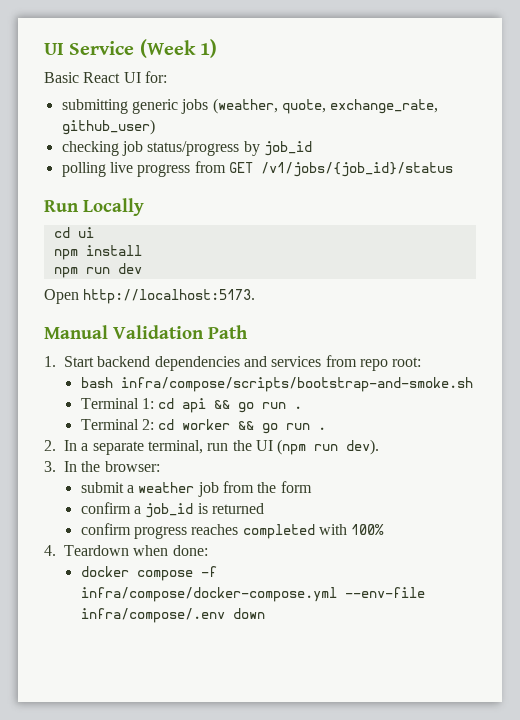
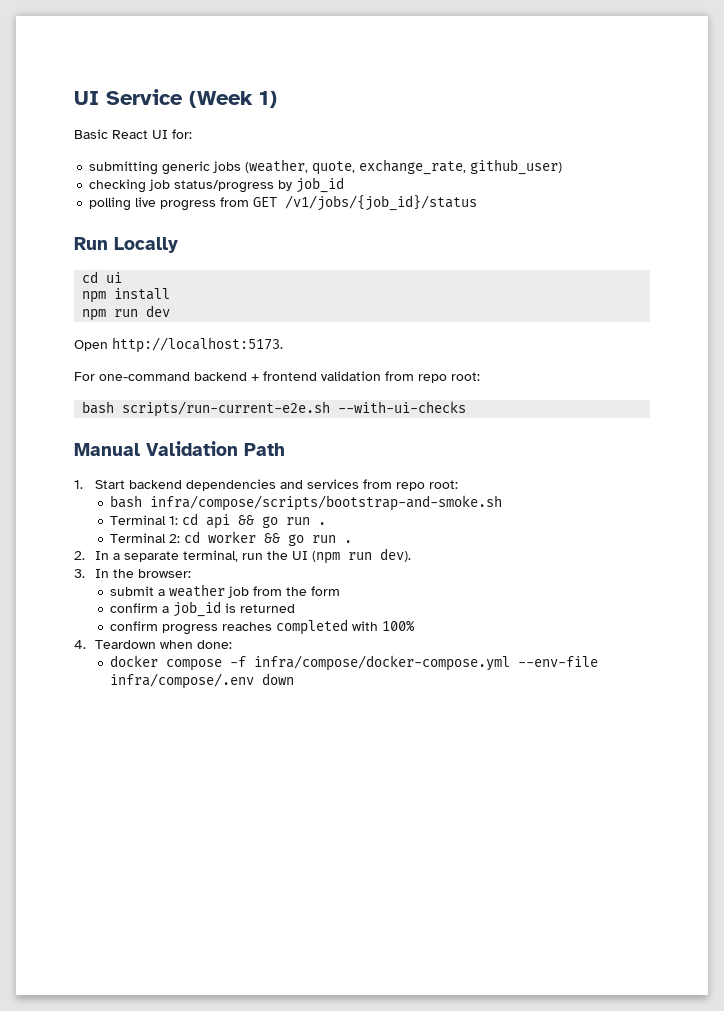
(256, 296) none -> [74,371,480,383] [82,401,467,417] // For one-command backend + frontend validation from repo root: // bash scripts/run-current-e2e.sh --with-ui-checks

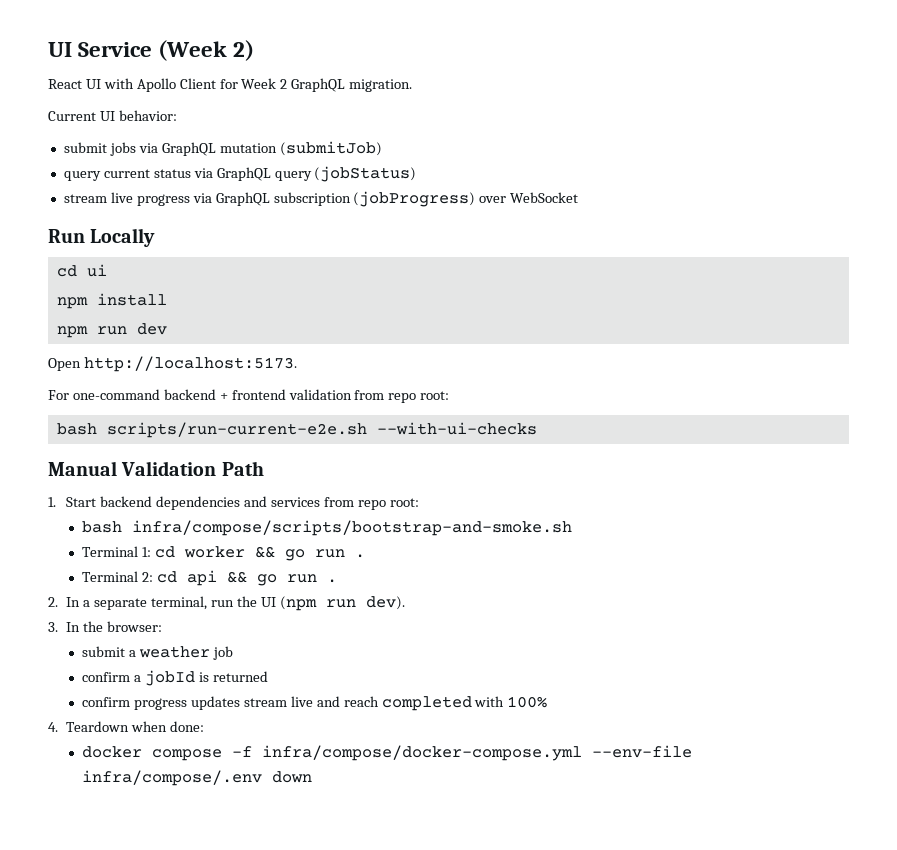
[259,91,277,108] [74,129,192,139] [89,159,563,175] [89,177,345,193] [89,195,478,211] 1) // Basic React UI for: // submitting generic jobs (weather, quote, exchange_rate, github_user) // checking job status/progress by job_id // polling live progress from GET /v1/jobs/{job_id}/status -> [233,40,255,61] [48,78,413,92] [48,110,177,121] [63,141,382,156] [63,166,417,182] [63,191,579,207] 2) // React UI with Apollo Client for Week 2 GraphQL migration. // Current UI behavior: // submit jobs via GraphQL mutation (submitJob) // query current status via GraphQL query (jobStatus) // stream live progress via GraphQL subscription (jobProgress) over WebSocket
[206,514,231,529] api -> [183,546,245,558] worker
[208,531,257,543] worker -> [186,570,217,586] api
[253,586,341,596] from the form -> (233, 653) none
[173,601,222,617] job_id -> [144,670,195,686] jobId
[222,622,273,631] reaches -> [190,696,379,710] updates stream live and reach

